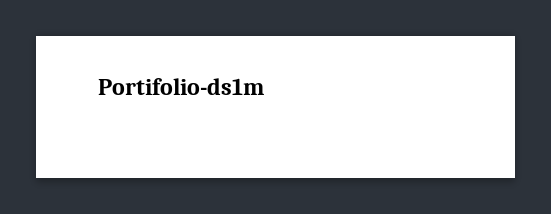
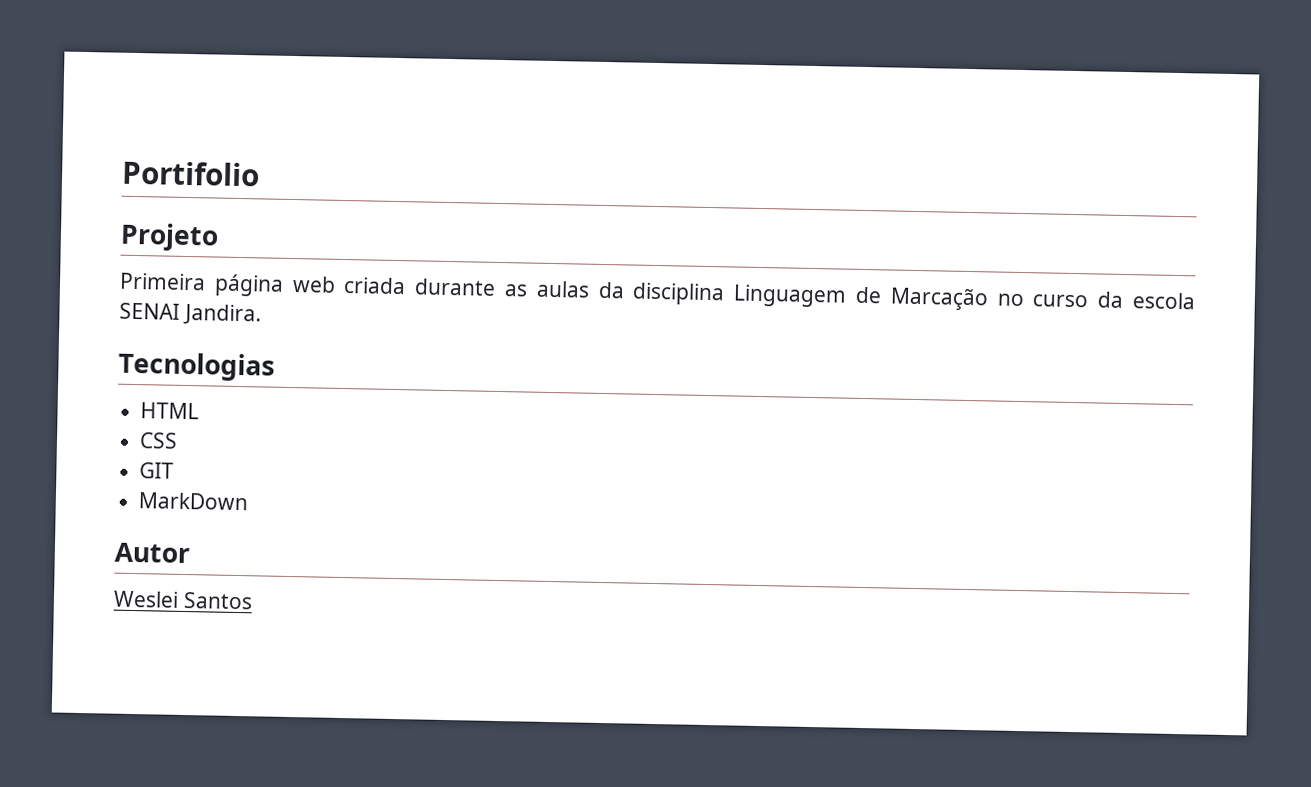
[98,78,264,95] Portifolio-ds1m -> [121,160,260,187] [120,222,219,252] [119,272,1196,312] [119,302,262,326] [118,351,275,382] [140,402,200,420] [139,432,179,449] [139,462,175,479] [138,492,249,511] [114,542,191,564] [113,590,253,610] Portifolio // Projeto // Primeira página web criada durante as aulas da disciplina Linguagem de Marcação no curso da escola SENAI Jandira. // Tecnologias // HTML // CSS // GIT // MarkDown // Autor // Weslei Santos

